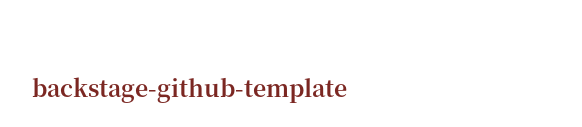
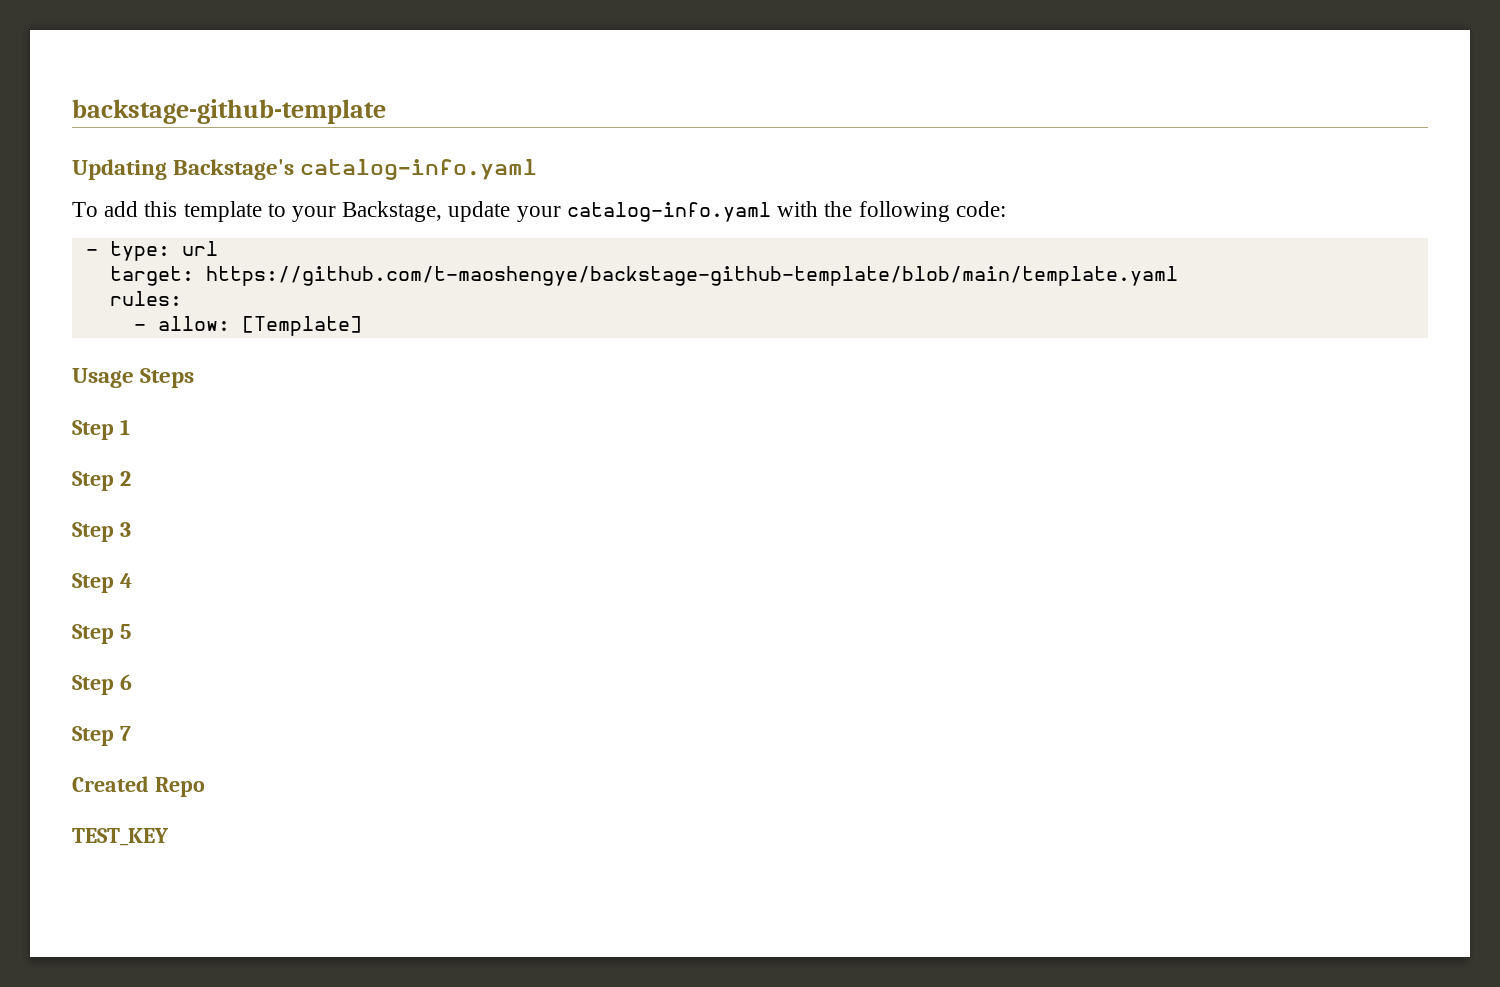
(347, 90) none -> [72,159,538,180] [72,201,1006,222] [85,241,218,261] [109,266,1178,286] [109,291,182,306] [133,316,362,336] [72,368,195,388] [72,419,130,440] [72,471,131,491] [72,522,131,542] [72,573,132,593] [72,624,131,644] [72,674,132,695] [72,726,131,746] [72,776,205,797] [72,828,169,846] // Updating Backstage's catalog-info.yaml // To add this template to your Backstage, update your catalog-info.yaml with the following code: // - type: url // target: https://github.com/t-maoshengye/backstage-github-template/blob/main/template.yaml // rules: // - allow: [Template] // Usage Steps // Step 1 // Step 2 // Step 3 // Step 4 // Step 5 // Step 6 // Step 7 // Created Repo // TEST_KEY

